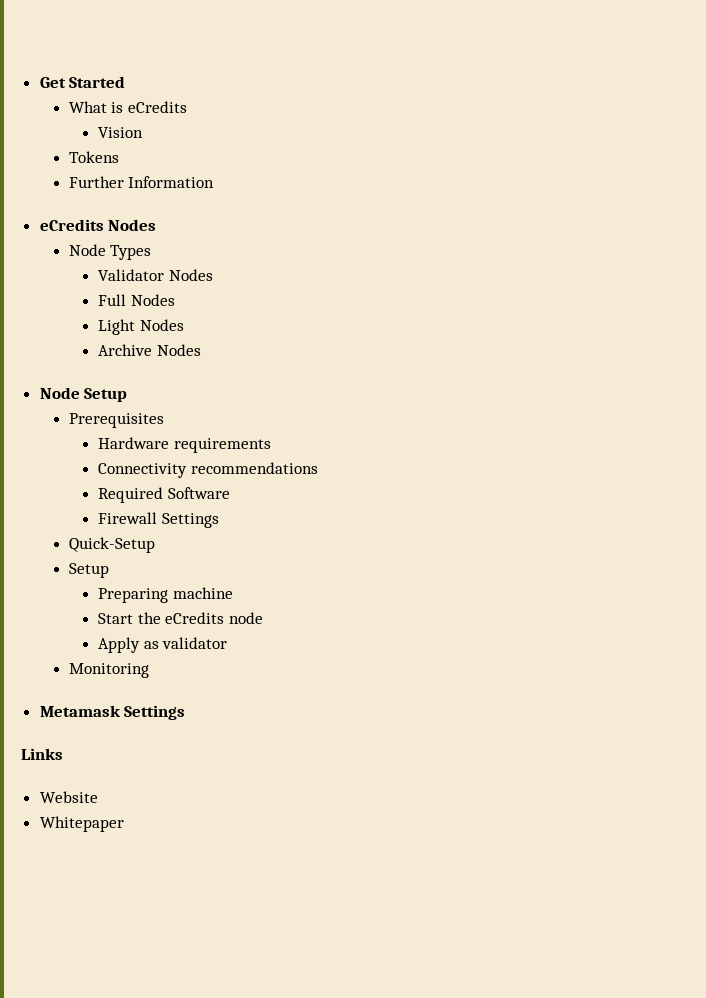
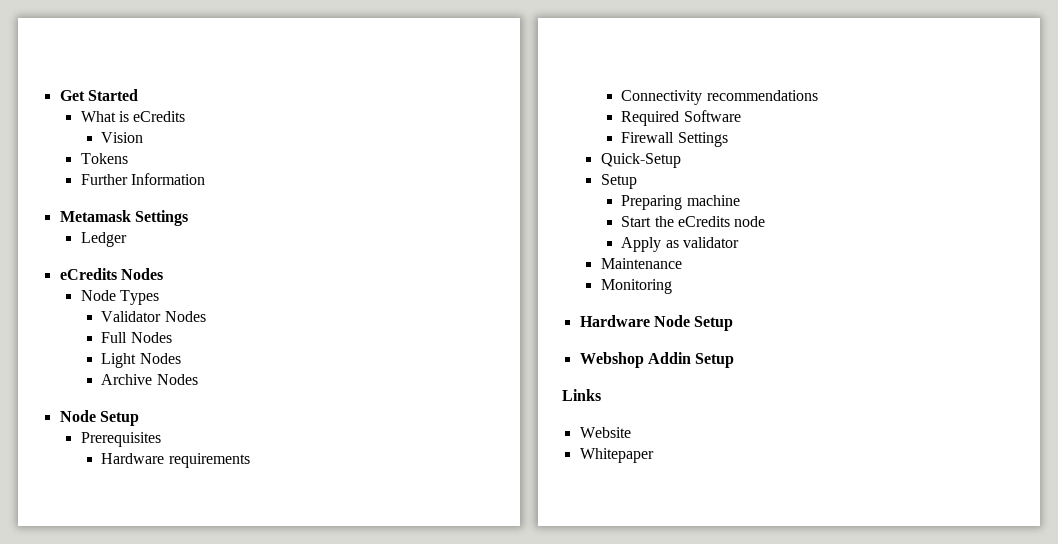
(215, 182) none -> [59,210,188,226] [80,232,127,247] // Metamask Settings // Ledger
(228, 643) none -> [600,258,682,269] // Maintenance
[39,705,186,720] Metamask Settings -> [579,315,734,331] [579,352,735,368] Hardware Node Setup // Webshop Addin Setup

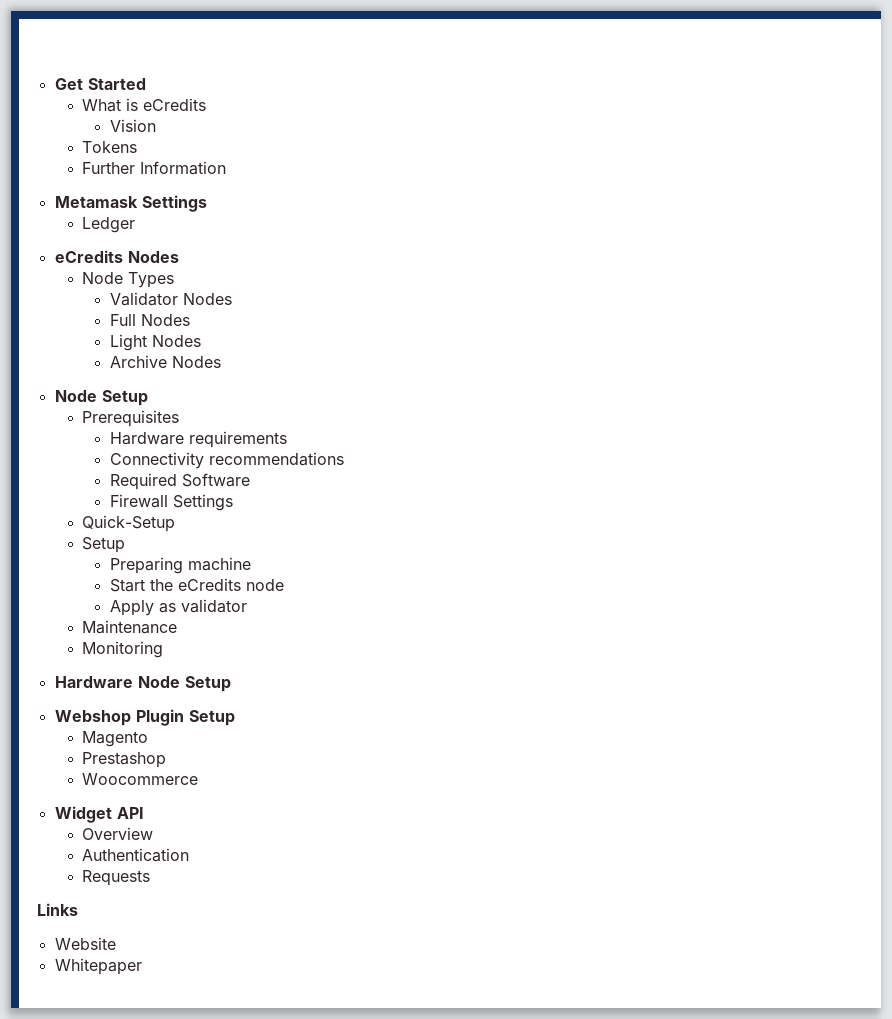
[647,352,735,368] Addin Setup -> [135,709,235,726] [82,731,149,747] [82,752,167,768] [82,773,199,785] [54,806,144,823] [82,827,154,840] [82,848,190,862] [82,870,151,886] Plugin Setup // Magento // Prestashop // Woocommerce // Widget API // Overview // Authentication // Requests

